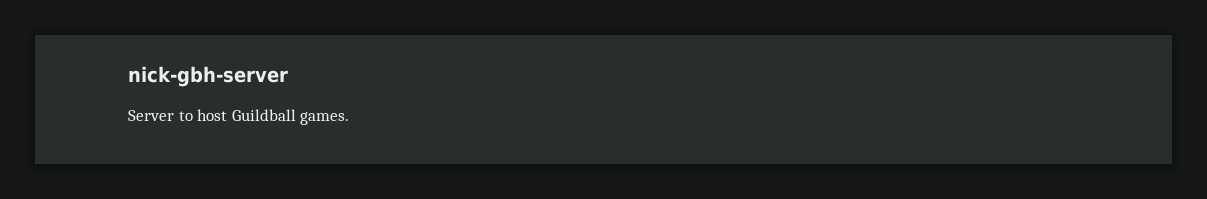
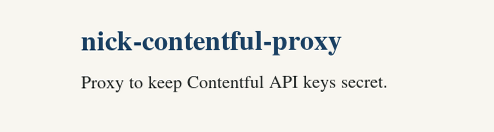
[128,66,288,87] [128,109,350,125] nick-gbh-server // Server to host Guildball games. -> [80,30,342,57] [81,74,389,93] nick-contentful-proxy // Proxy to keep Contentful API keys secret.

